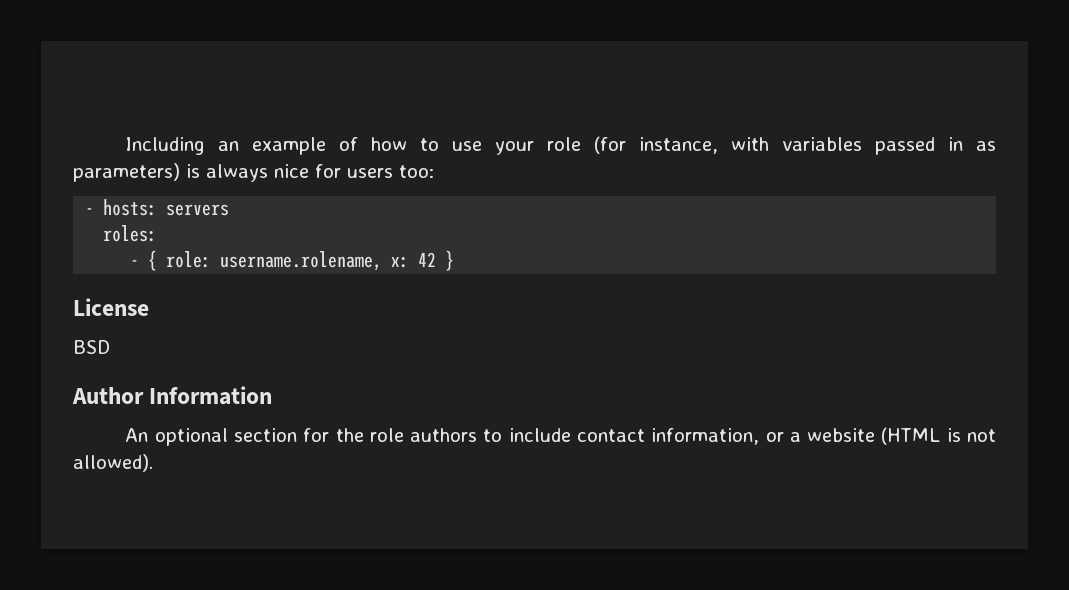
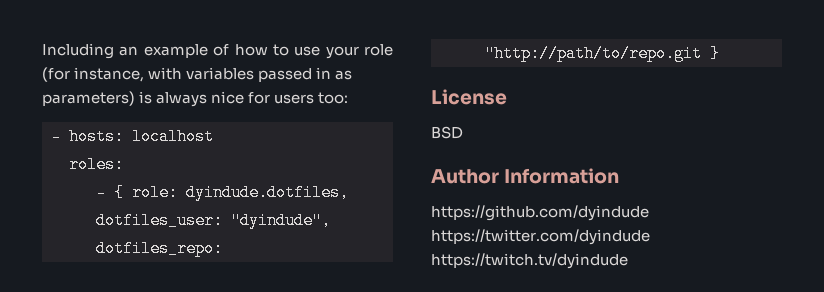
[166,204,230,216] servers -> [132,128,214,145] localhost
[220,251,437,271] username.rolename, x: 42 -> [186,184,349,201] [96,212,331,229] [96,240,223,257] [485,45,702,62] dyindude.dotfiles, dotfiles_user: "dyindude", dotfiles_repo: "http://path/to/repo.git
[125,427,996,446] [73,454,153,472] An optional section for the role authors to include contact information, or a website (HTML is not allowed). -> [431,205,649,221] [431,229,650,245] [431,253,628,269] https://github.com/dyindude https://twitter.com/dyindude https://twitch.tv/dyindude

